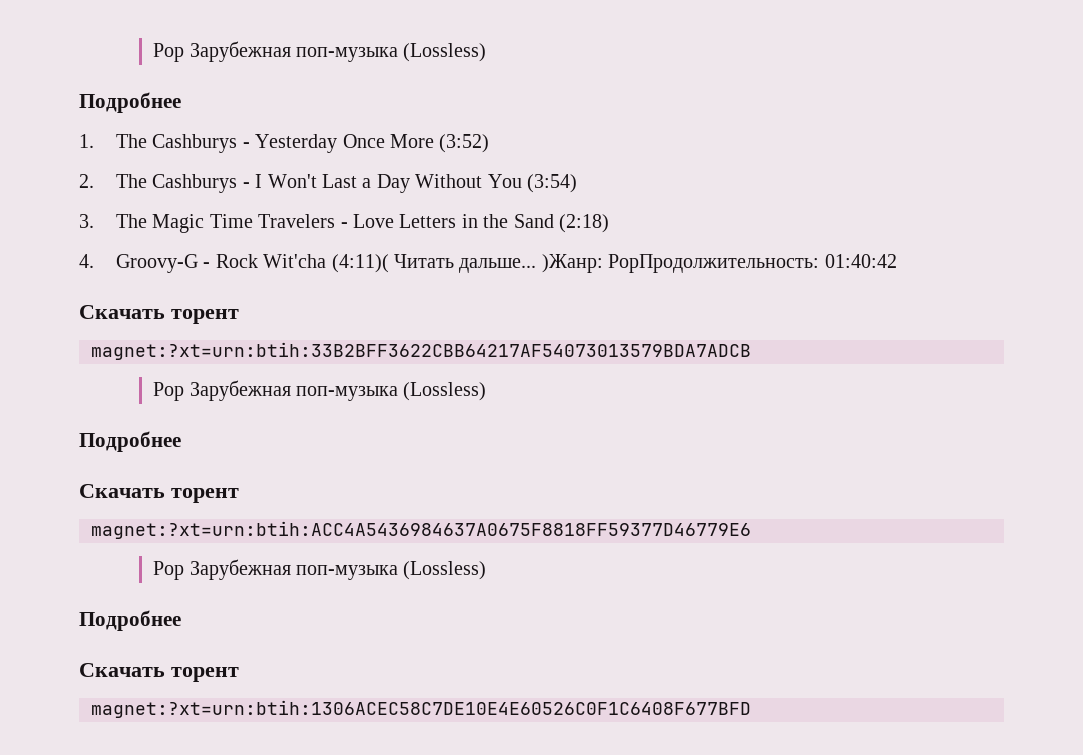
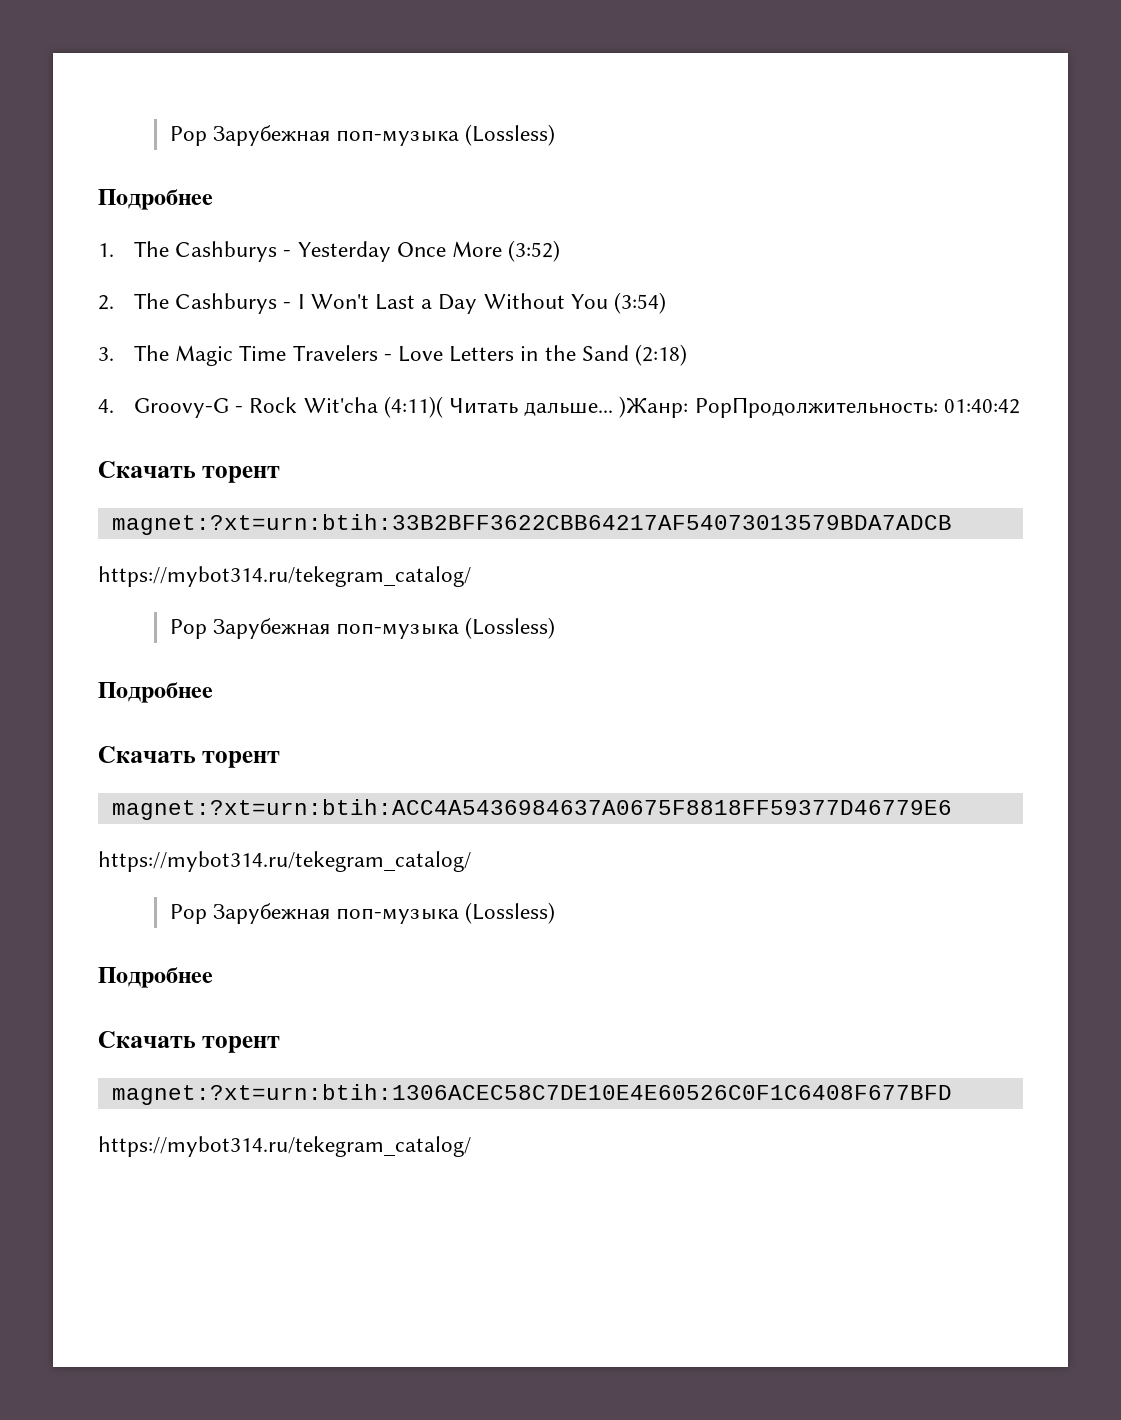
(751, 351) none -> [98,566,471,587] // https://mybot314.ru/tekegram_catalog/
(751, 530) none -> [98,851,471,872] // https://mybot314.ru/tekegram_catalog/
(751, 709) none -> [98,1136,471,1157] // https://mybot314.ru/tekegram_catalog/

